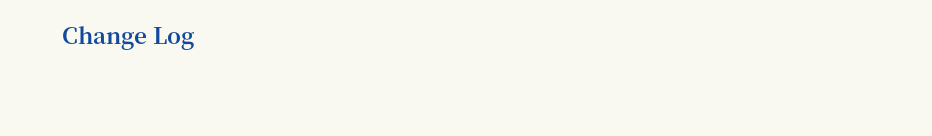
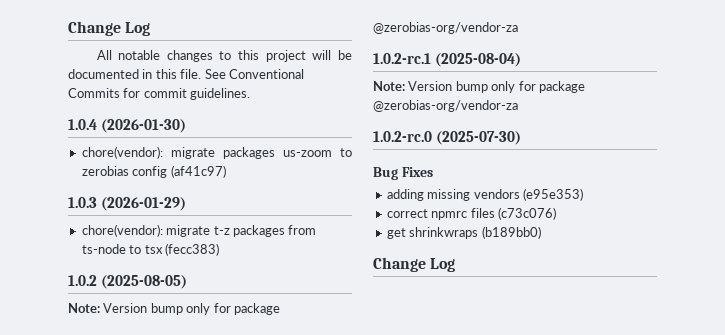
[62,26,195,50] Change Log -> [68,21,151,36] [96,50,352,62] [68,69,304,79] [68,88,251,100] [68,119,186,133] [81,146,352,159] [81,165,226,178] [68,197,186,211] [81,224,317,237] [81,243,219,256] [68,275,187,289] [68,303,280,315] [373,22,518,34] [373,53,521,67] [373,81,585,93] [373,100,518,112] [373,131,521,145] [373,167,433,180] [386,188,583,201] [386,207,556,220] [386,226,541,239] [373,257,456,272] Change Log // All notable changes to this project will be documented in this file. See Conventional Commits for commit guidelines. // 1.0.4 (2026-01-30) // chore(vendor): migrate packages us-zoom to zerobias config (af41c97) // 1.0.3 (2026-01-29) // chore(vendor): migrate t-z packages from ts-node to tsx (fecc383) // 1.0.2 (2025-08-05) // Note: Version bump only for package @zerobias-org/vendor-za // 1.0.2-rc.1 (2025-08-04) // Note: Version bump only for package @zerobias-org/vendor-za // 1.0.2-rc.0 (2025-07-30) // Bug Fixes // adding missing vendors (e95e353) // correct npmrc files (c73c076) // get shrinkwraps (b189bb0) // Change Log

